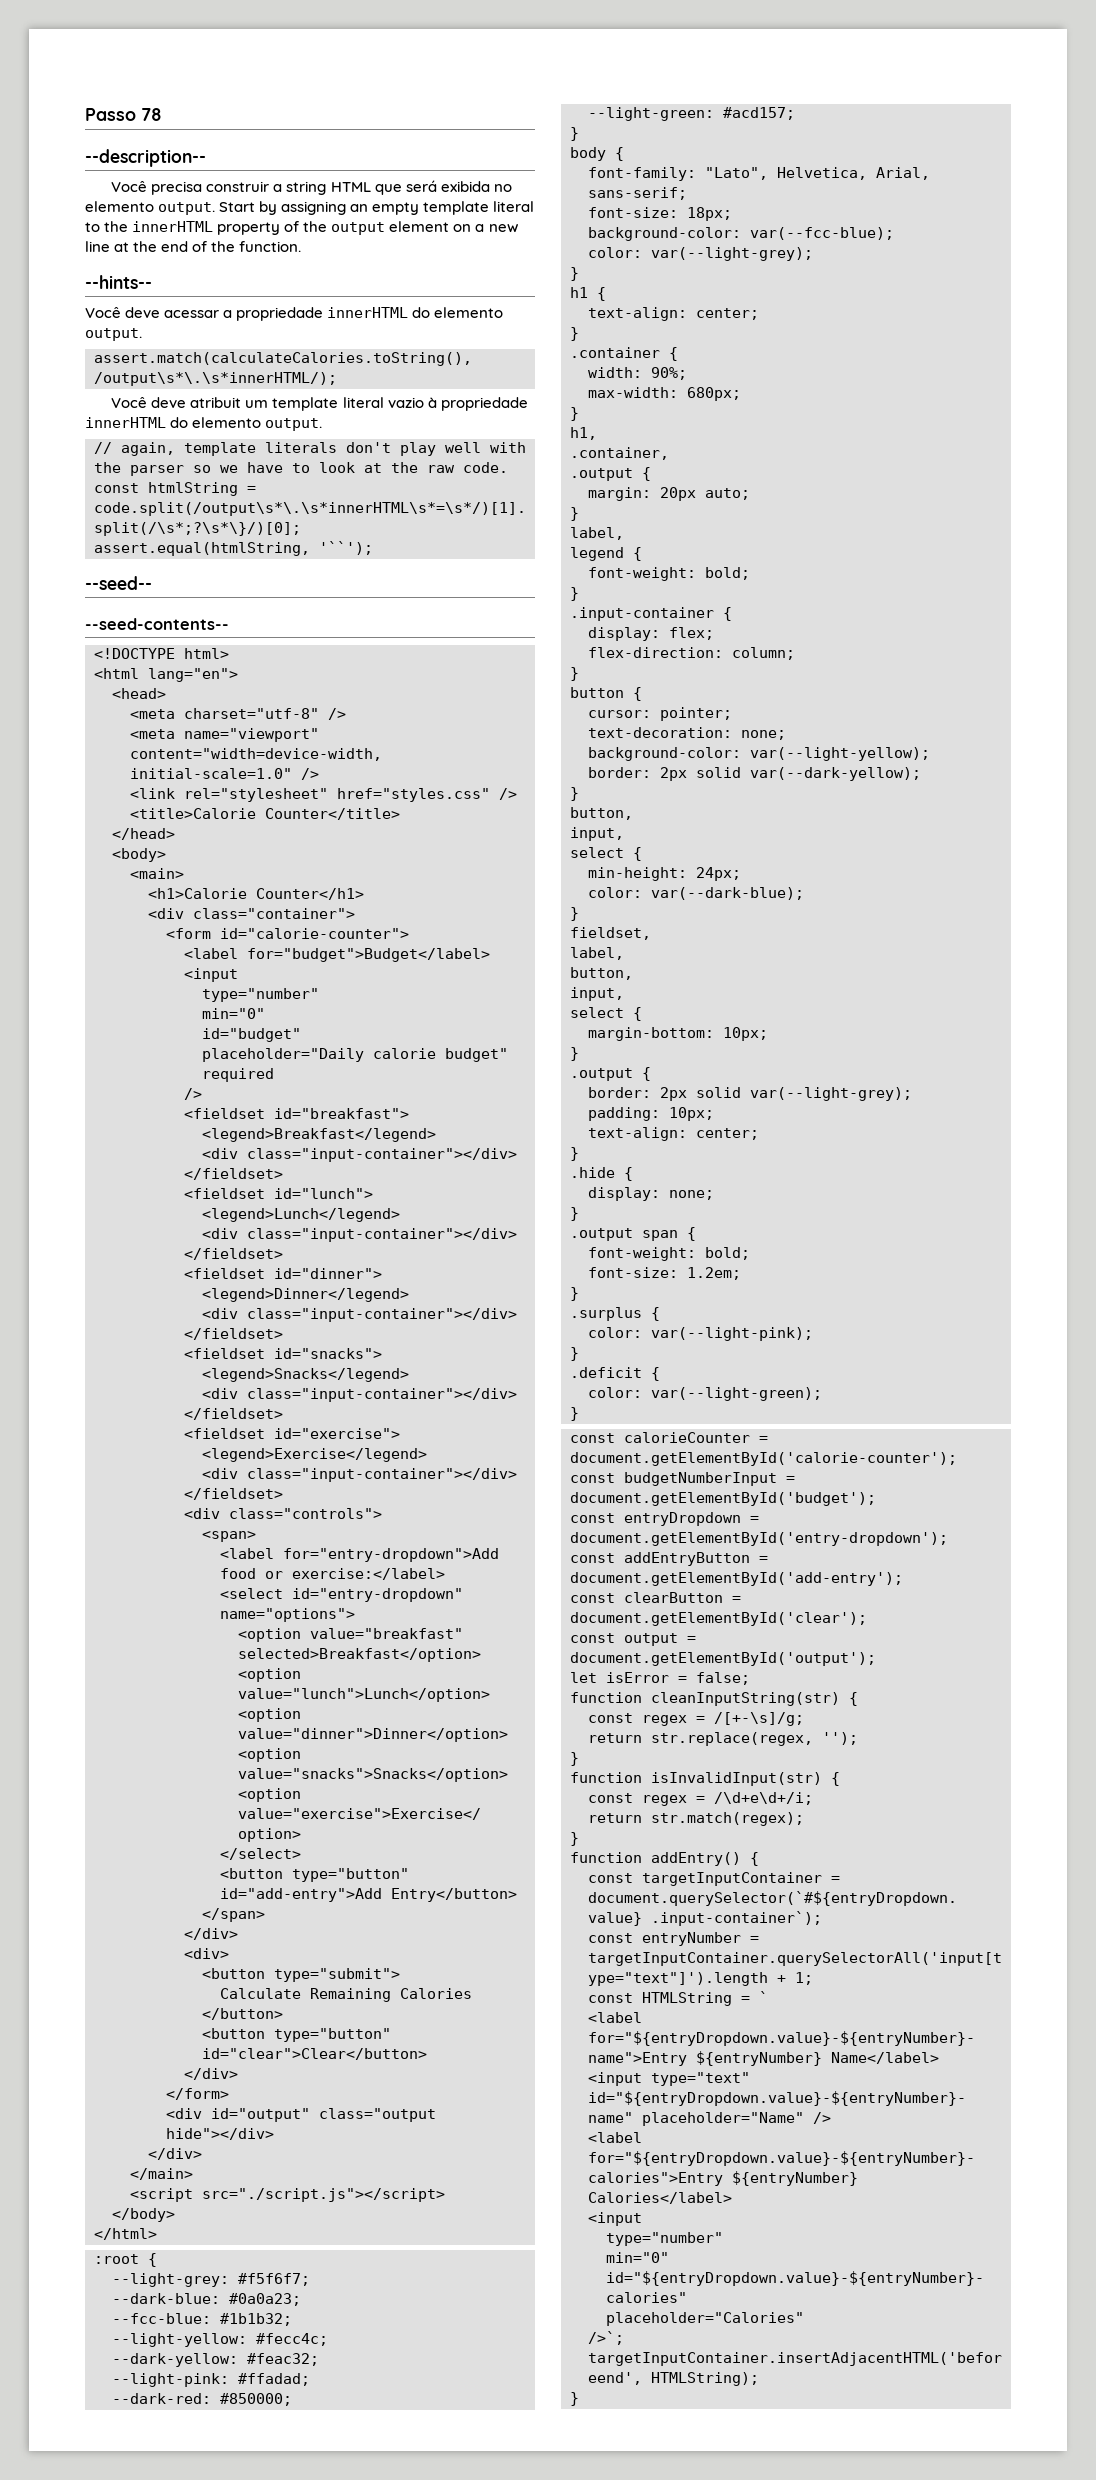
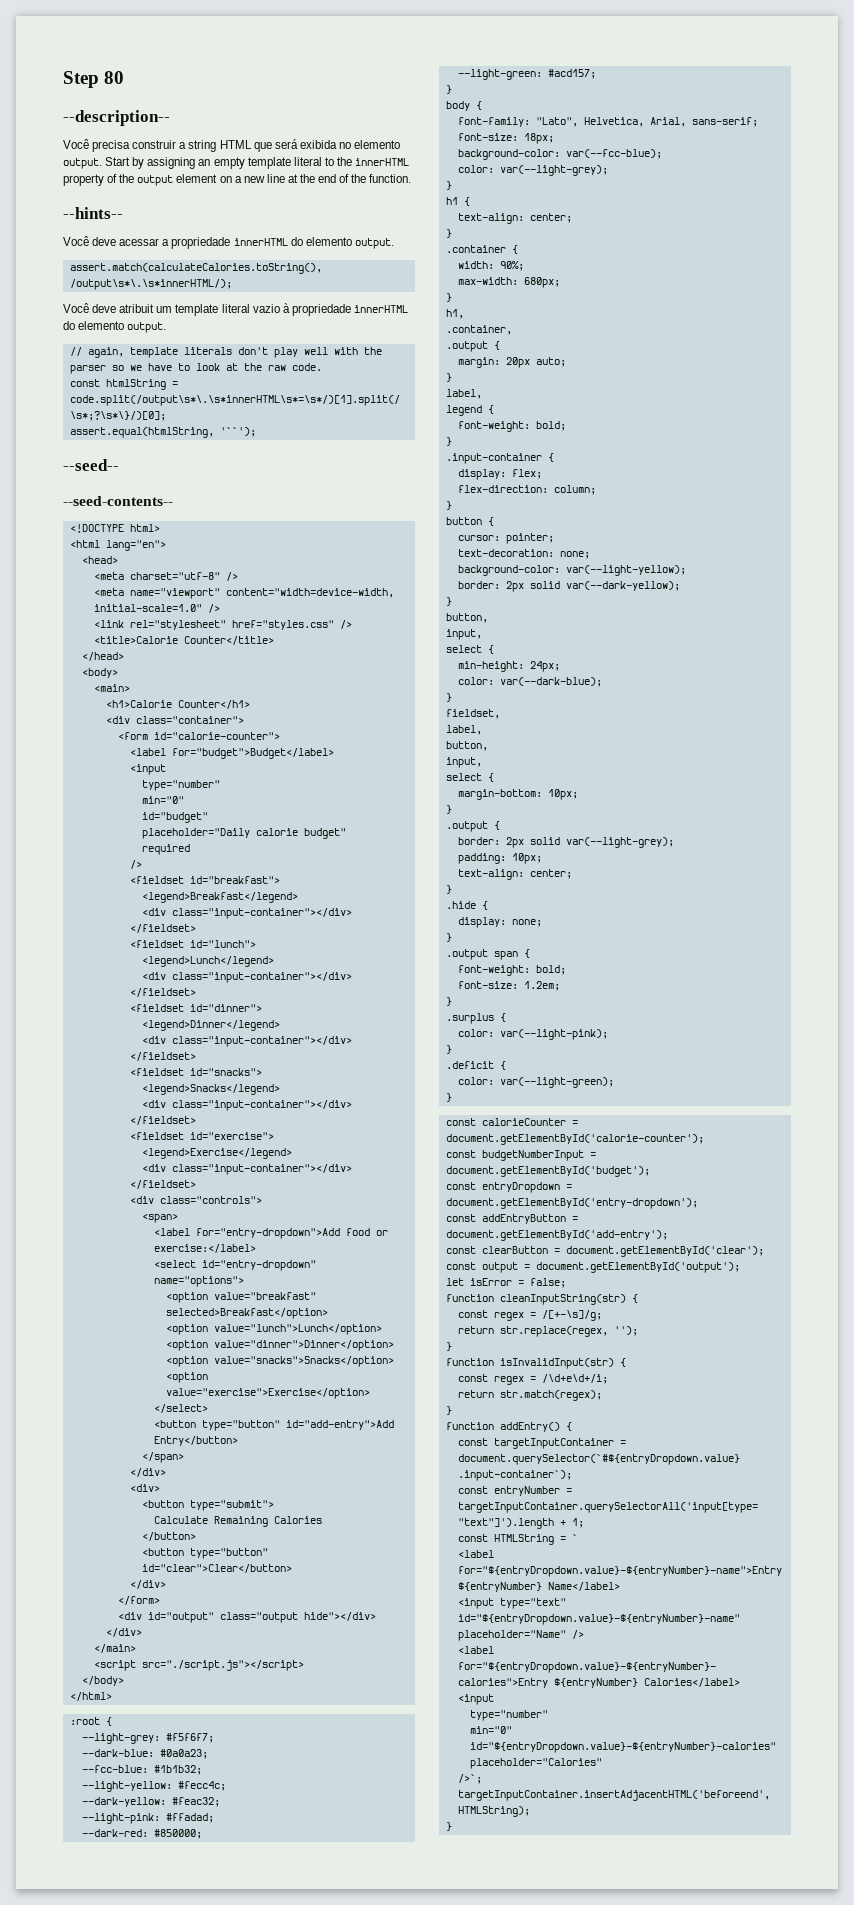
[85,108,162,121] Passo 78 -> [63,71,125,88] Step 80

